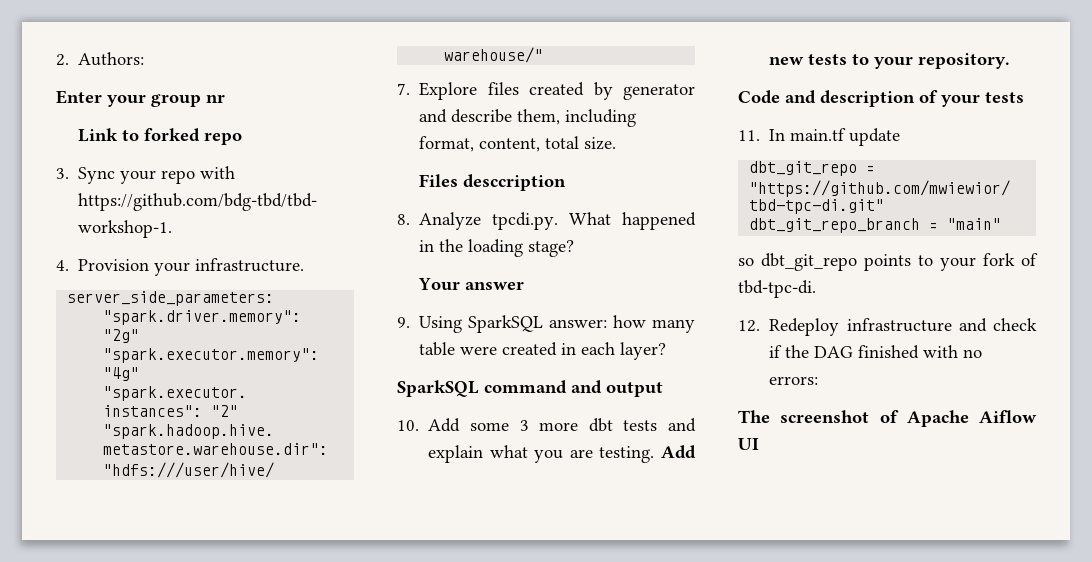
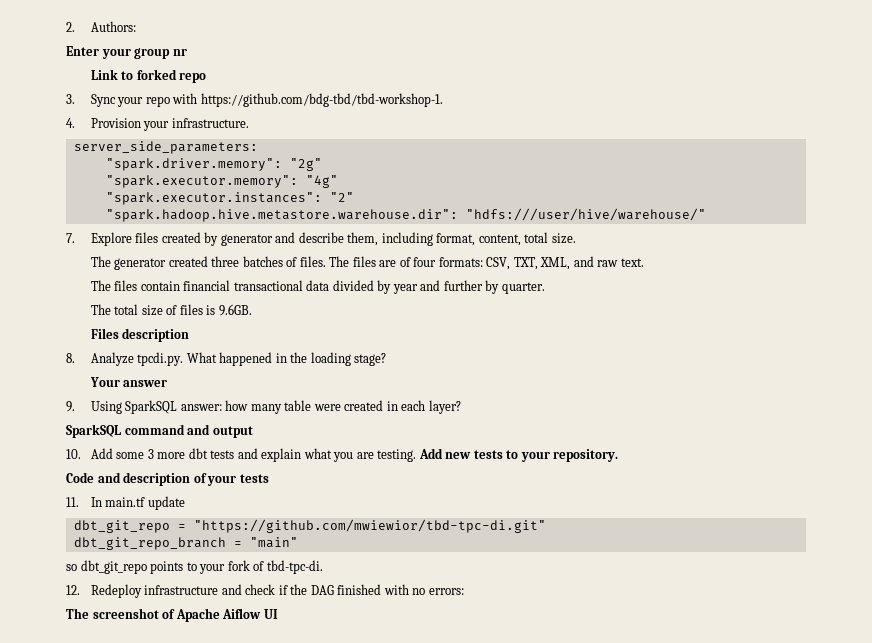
(617, 143) none -> [90,256,644,270] [90,280,545,294] [90,304,252,316] // The generator created three batches of files. The files are of four formats: CSV, TXT, XML, and raw text. // The files contain financial transactional data divided by year and further by quarter. // The total size of files is 9.6GB.
[463,174,567,191] desccription -> [122,328,190,342] description

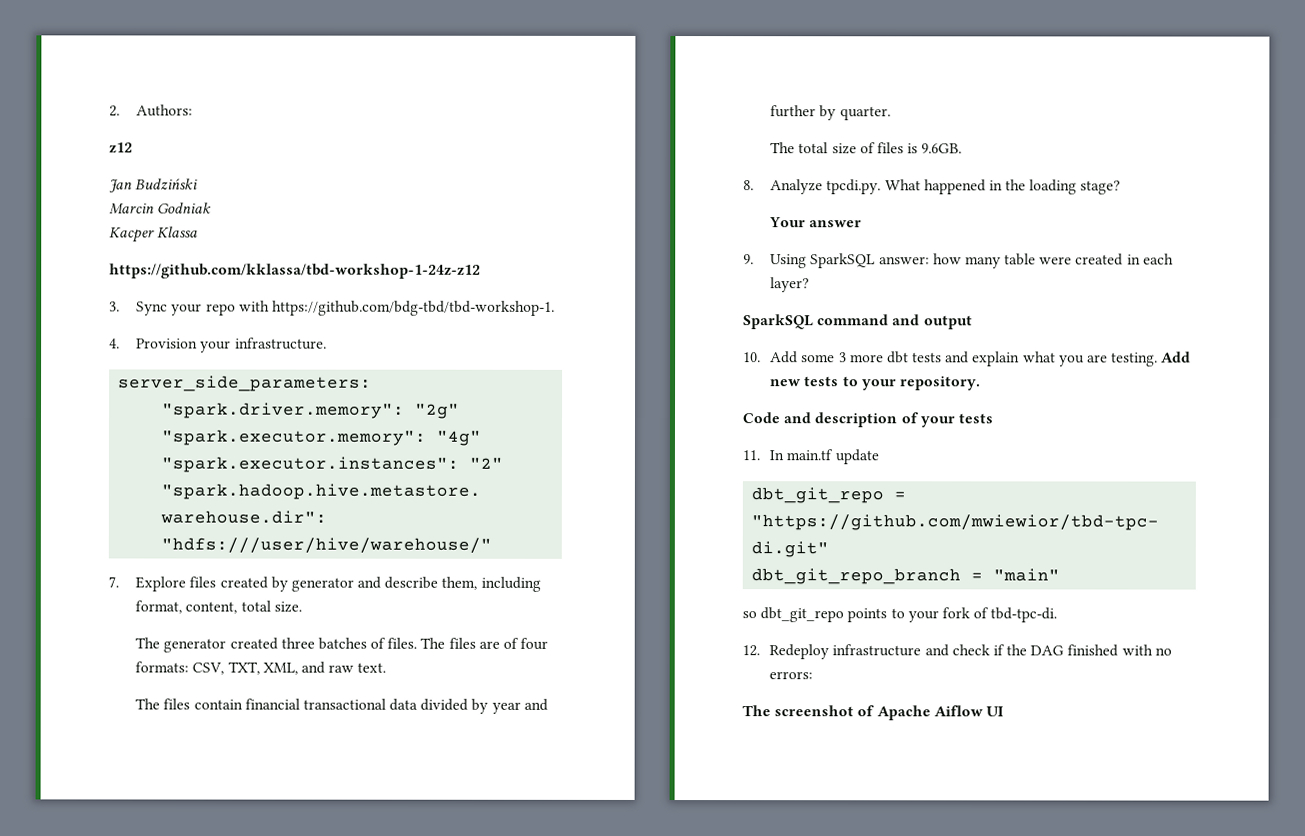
[66,46,187,59] [90,69,207,83] Enter your group nr // Link to forked repo -> [109,142,133,154] [109,178,199,193] [109,202,213,215] [109,226,199,243] [109,263,481,279] z12 // Jan Budziński // Marcin Godniak // Kacper Klassa // https://github.com/kklassa/tbd-workshop-1-24z-z12
[90,328,190,342] // Files description -> (963, 148) none

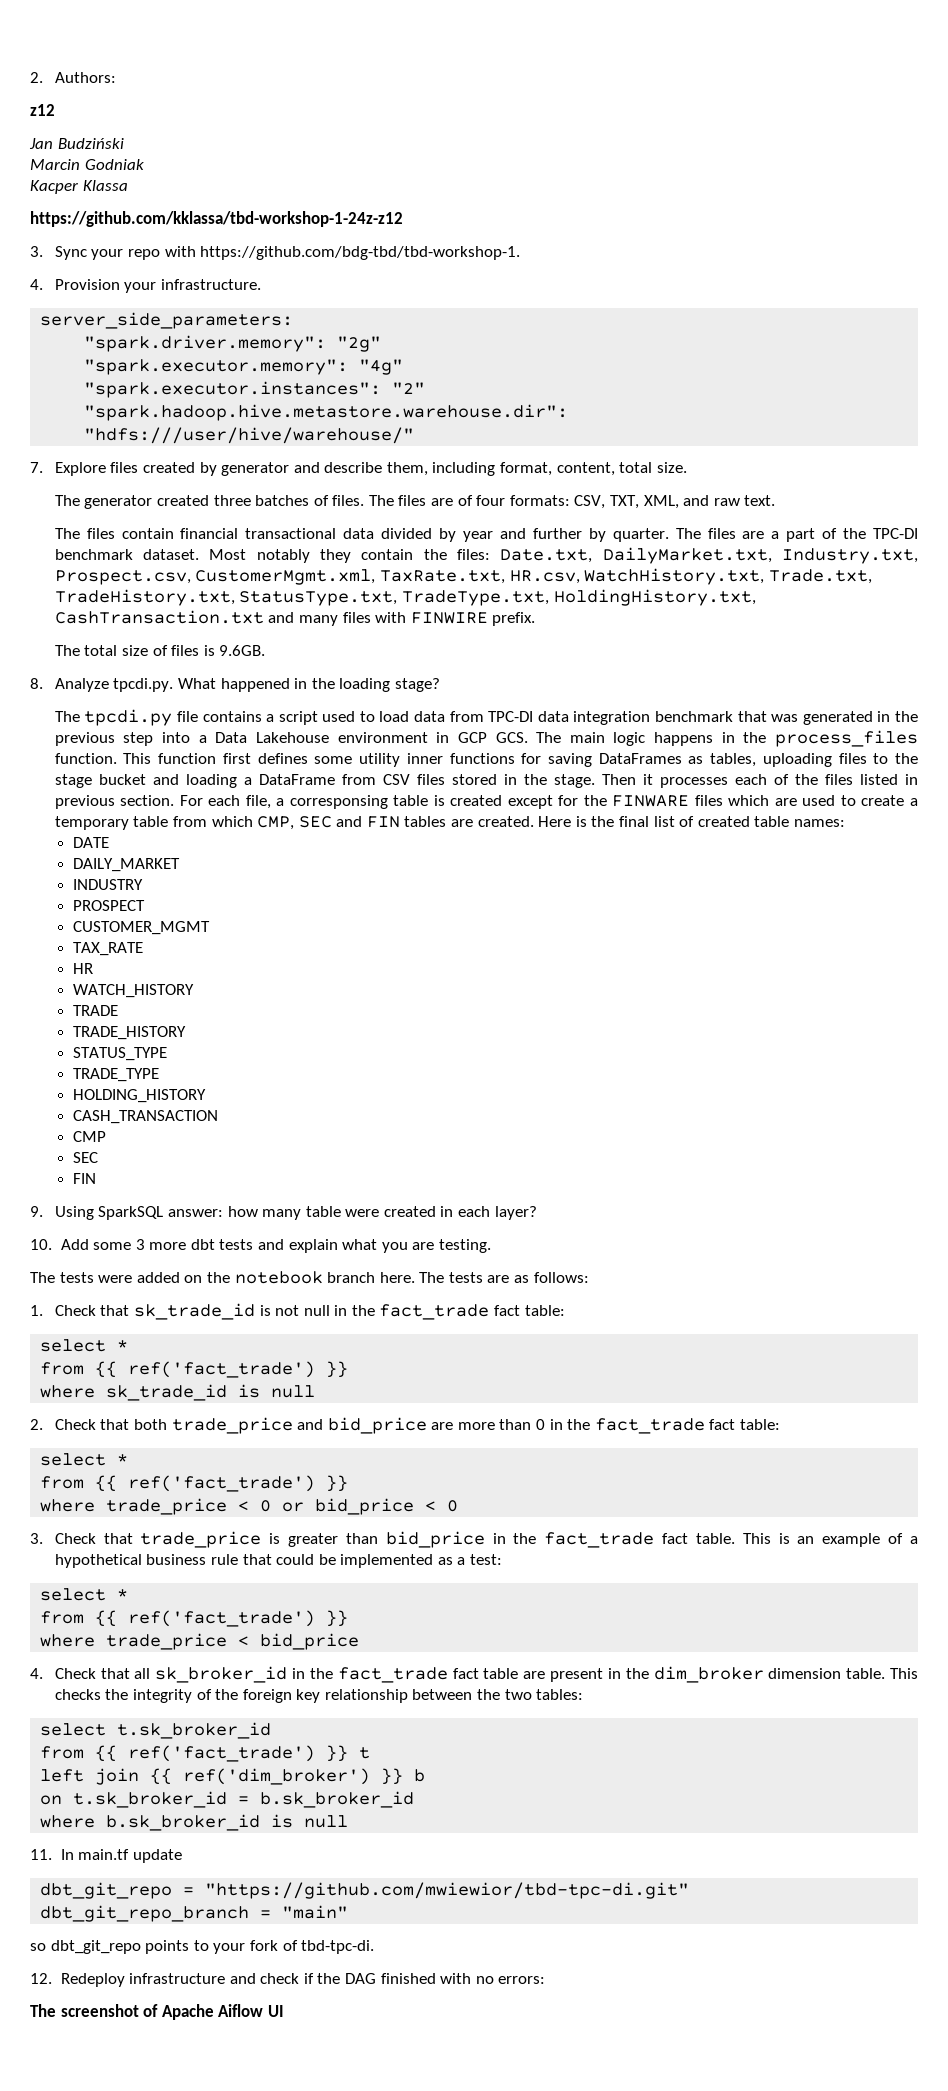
(891, 113) none -> [675,528,918,542] [54,547,918,564] [54,568,872,585] [54,589,756,606] [54,610,536,626] The files are a part of the TPC-DI benchmark dataset. Most notably they contain the files: Date.txt, DailyMarket.txt, Industry.txt, Prospect.csv, CustomerMgmt.xml, TaxRate.txt, HR.csv, WatchHistory.txt, Trade.txt, TradeHistory.txt, StatusType.txt, TradeType.txt, HoldingHistory.txt, CashTransaction.txt and many files with FINWIRE prefix.
[769,217,863,228] Your answer -> [54,709,919,726] [54,730,918,747] [54,753,919,767] [54,774,918,788] [54,795,919,809] [54,816,845,830] [73,837,110,848] [73,858,181,872] [73,879,144,890] [73,900,146,911] [73,921,211,935] [73,942,144,956] [73,963,94,974] [73,984,195,998] [73,1005,119,1016] [73,1026,187,1040] [73,1047,168,1061] [73,1068,160,1082] [73,1089,207,1103] [73,1110,219,1124] [73,1131,107,1142] [73,1152,99,1163] [73,1173,97,1184] The tpcdi.py file contains a script used to load data from TPC-DI data integration benchmark that was generated in the previous step into a Data Lakehouse environment in GCP GCS. The main logic happens in the process_files function. This function first defines some utility inner functions for saving DataFrames as tables, uploading files to the stage bucket and loading a DataFrame from CSV files stored in the stage. Then it processes each of the files listed in previous section. For each file, a corresponsing table is created except for the FINWARE files which are used to create a temporary table from which CMP, SEC and FIN tables are created. Here is the final list of created table names: // DATE // DAILY_MARKET // INDUSTRY // PROSPECT // CUSTOMER_MGMT // TAX_RATE // HR // WATCH_HISTORY // TRADE // TRADE_HISTORY // STATUS_TYPE // TRADE_TYPE // HOLDING_HISTORY // CASH_TRANSACTION // CMP // SEC // FIN
[743,314,973,330] // SparkSQL command and output -> (537, 1213) none
[1161,351,1192,363] [770,376,981,391] [742,412,994,428] Add new tests to your repository. // Code and description of your tests -> [30,1271,589,1284] [30,1303,565,1320] [40,1339,129,1352] [40,1361,349,1378] [40,1384,316,1401] [30,1417,780,1434] [40,1453,129,1466] [40,1475,349,1492] [40,1498,459,1515] [30,1531,919,1548] [54,1554,503,1568] [40,1588,129,1601] [40,1610,349,1627] [40,1633,360,1650] [30,1666,918,1683] [54,1689,584,1703] [40,1722,272,1739] [40,1745,371,1762] [40,1768,426,1785] [40,1791,415,1808] [40,1814,349,1831] // The tests were added on the notebook branch here. The tests are as follows: // 1. Check that sk_trade_id is not null in the fact_trade fact table: // select * // from {{ ref('fact_trade') }} // where sk_trade_id is null // 2. Check that both trade_price and bid_price are more than 0 in the fact_trade fact table: // select * // from {{ ref('fact_trade') }} // where trade_price < 0 or bid_price < 0 // 3. Check that trade_price is greater than bid_price in the fact_trade fact table. This is an example of a hypothetical business rule that could be implemented as a test: // select * // from {{ ref('fact_trade') }} // where trade_price < bid_price // 4. Check that all sk_broker_id in the fact_trade fact table are present in the dim_broker dimension table. This checks the integrity of the foreign key relationship between the two tables: // select t.sk_broker_id // from {{ ref('fact_trade') }} t // left join {{ ref('dim_broker') }} b // on t.sk_broker_id = b.sk_broker_id // where b.sk_broker_id is null

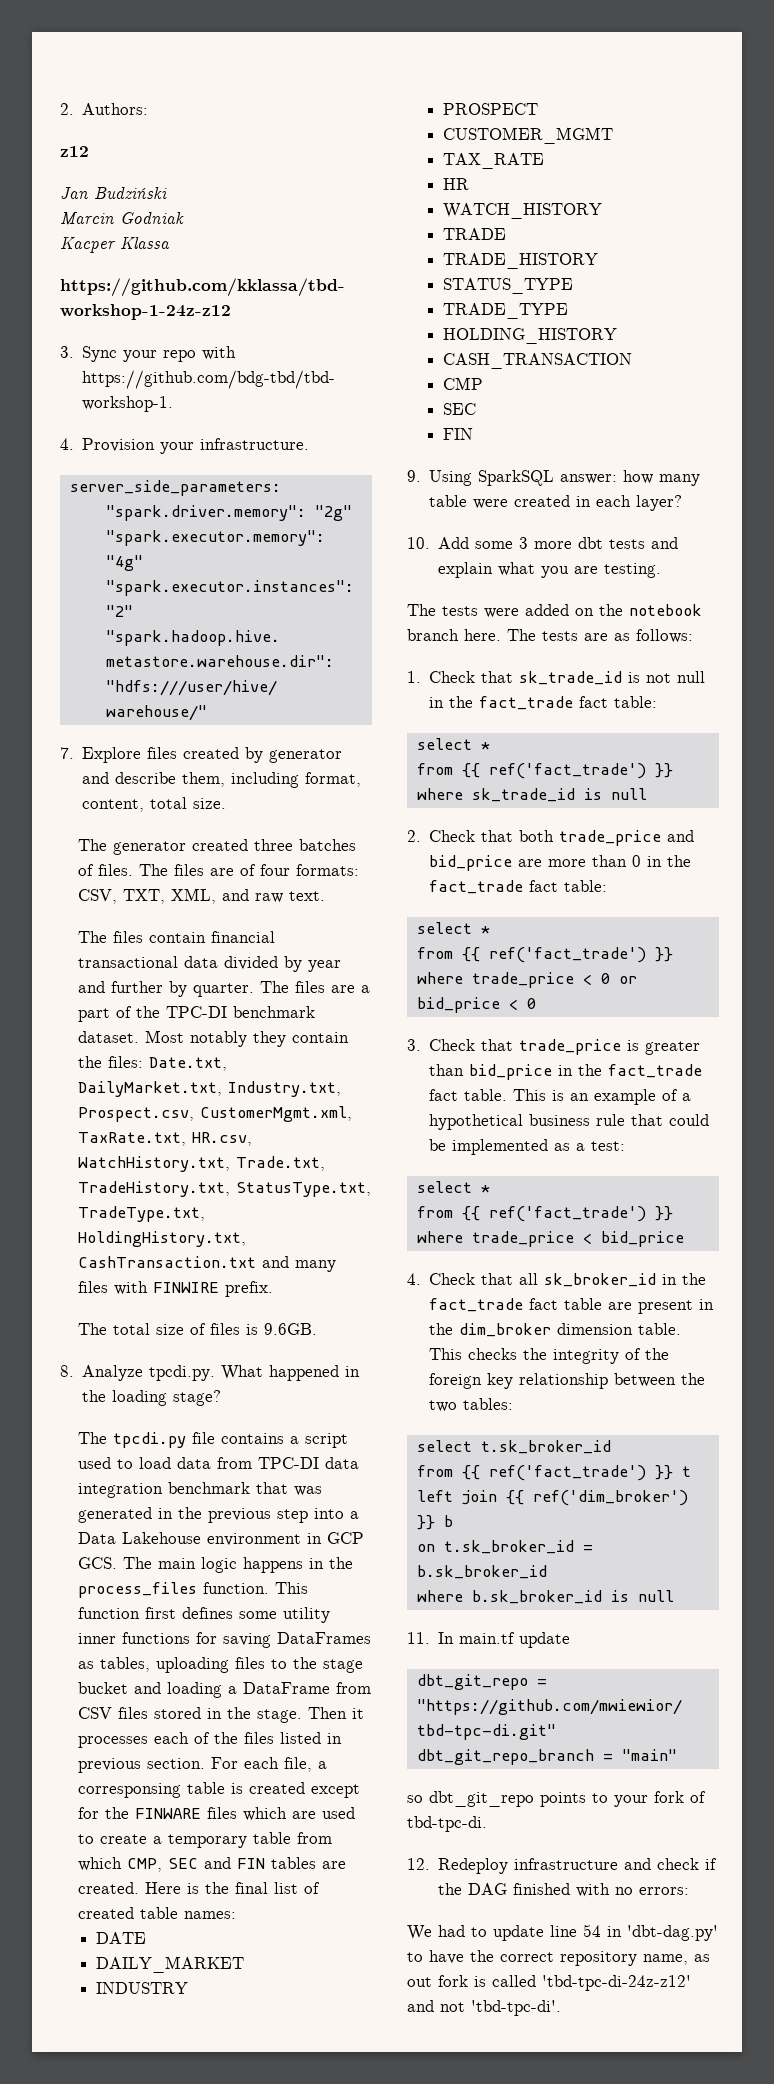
[30,2004,284,2020] The screenshot of Apache Aiflow UI -> [407,1924,718,1941] [407,1950,710,1966] [407,1975,691,1991] [407,2000,561,2016] We had to update line 54 in 'dbt-dag.py' to have the correct repository name, as out fork is called 'tbd-tpc-di-24z-z12' and not 'tbd-tpc-di'.

